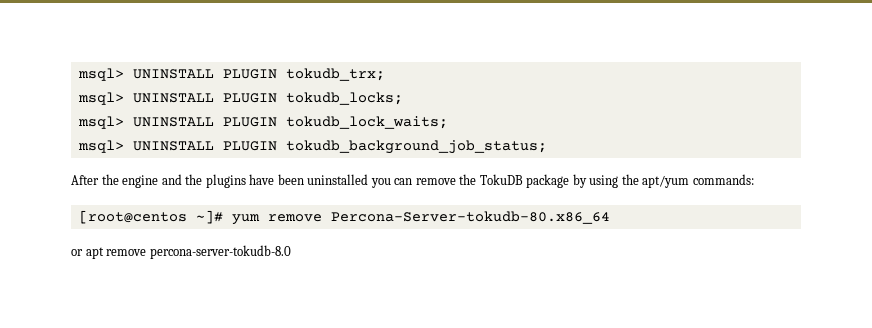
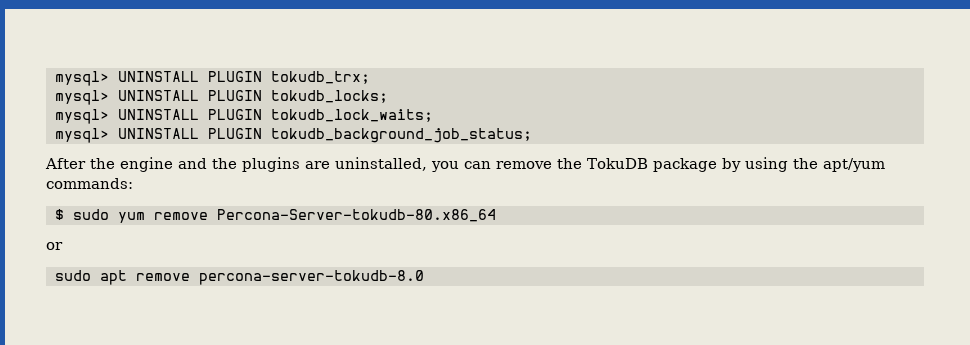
[77,68,124,81] msql> -> [55,71,109,86] mysql>
[77,92,124,105] msql> -> [55,90,109,105] mysql>
[77,116,124,129] msql> -> [55,109,109,124] mysql>
[77,140,124,153] msql> -> [55,128,109,143] mysql>
[249,174,369,185] have been uninstalled -> [305,157,427,171] are uninstalled,
[78,210,223,224] [root@centos ~]# -> [55,209,109,220] $ sudo
(83, 252) none -> [55,270,91,281] // sudo

